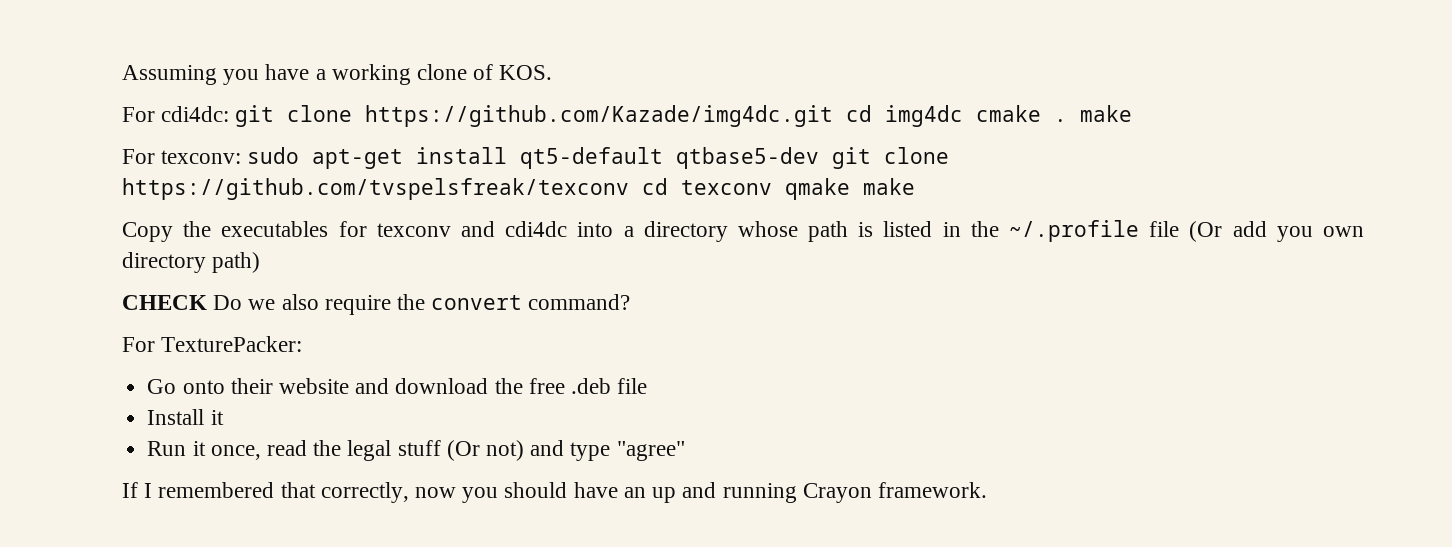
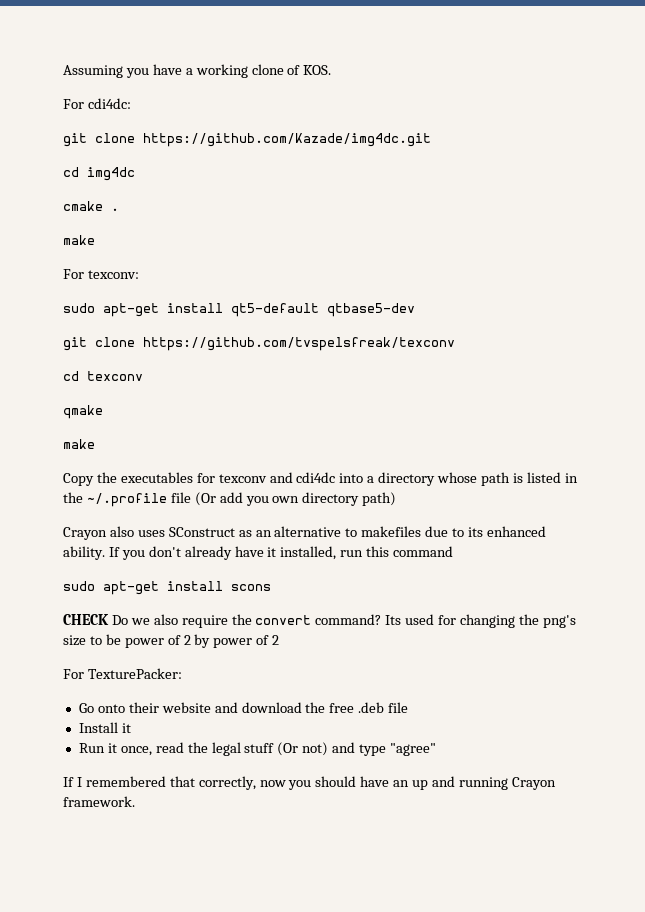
(230, 114) none -> (131, 103) //
(834, 116) none -> (431, 140) //
(964, 116) none -> (135, 174) //
(1068, 120) none -> (119, 209) //
(242, 157) none -> (139, 274) //
(820, 158) none -> (415, 310) //
(629, 189) none -> (455, 344) //
(772, 187) none -> (143, 376) //
(850, 189) none -> (103, 412) //
(261, 262) none -> [63,526,546,540] [63,546,454,560] [63,581,271,595] // Crayon also uses SConstruct as an alternative to makefiles due to its enhanced ability. If you don't already have it installed, run this command // sudo apt-get install scons
(631, 302) none -> [385,614,576,628] [63,634,280,648] Its used for changing the png's size to be power of 2 by power of 2

